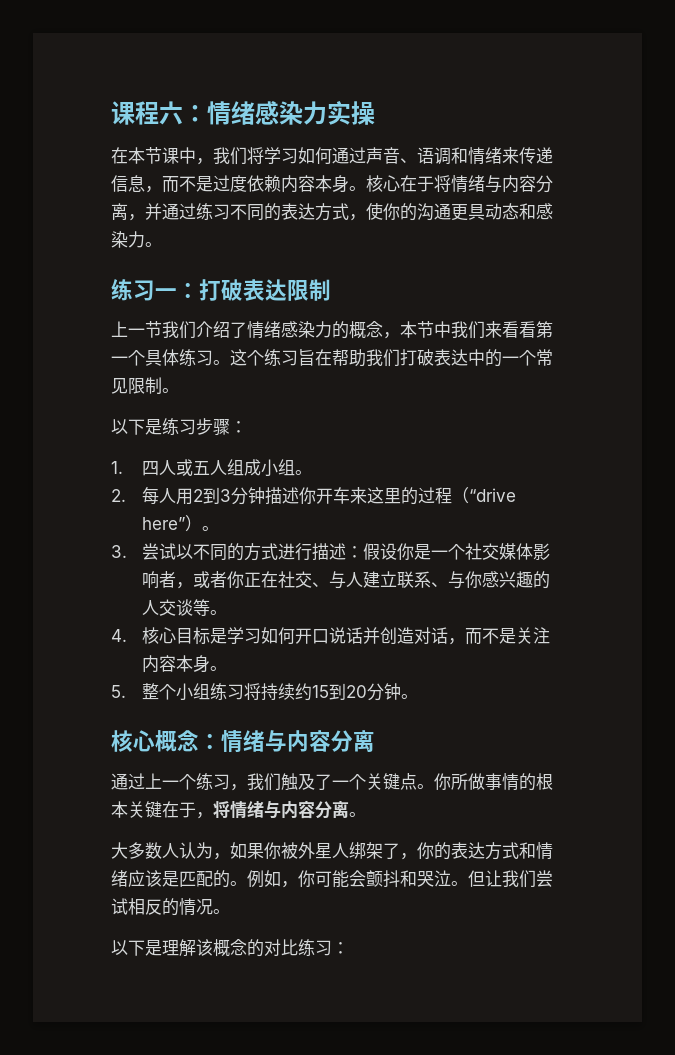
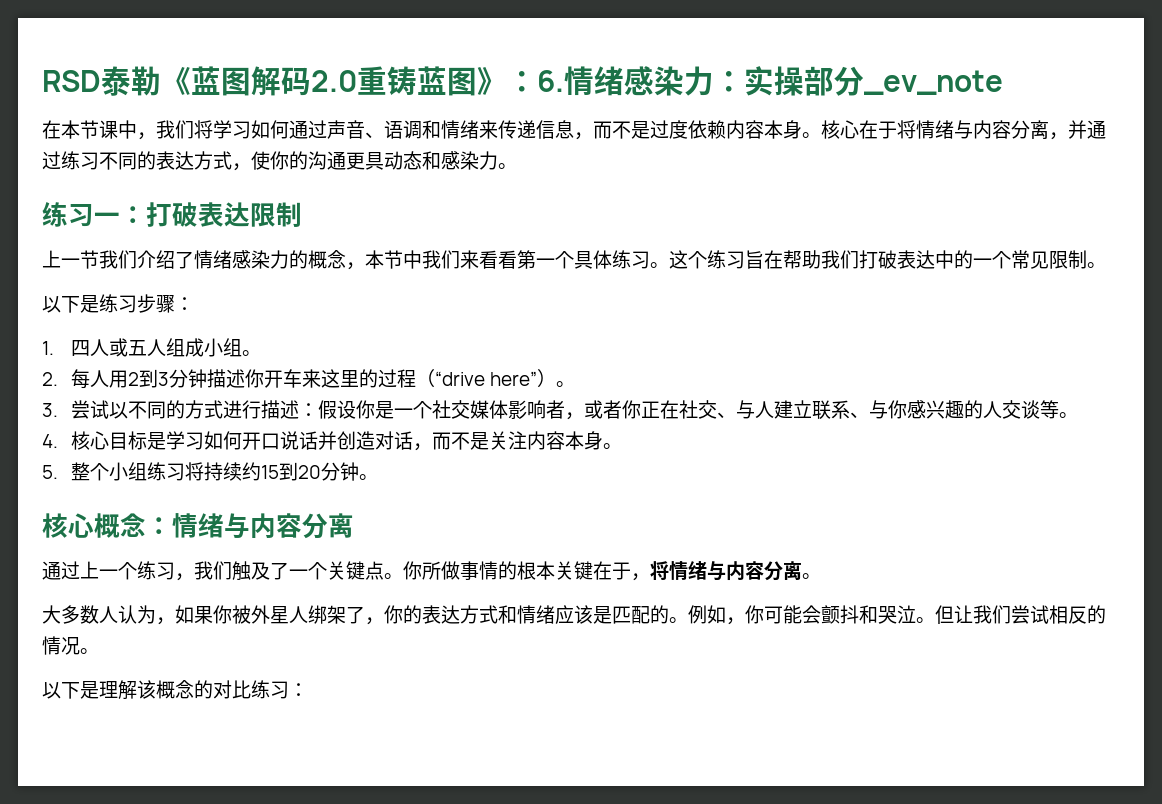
[111,101,327,125] 课程六：情绪感染力 -> [42,66,744,96] RSD泰勒《蓝图解码2.0重铸蓝图》：6.情绪感染力：
(375, 113) none -> [804,66,1003,96] 部分_ev_note

